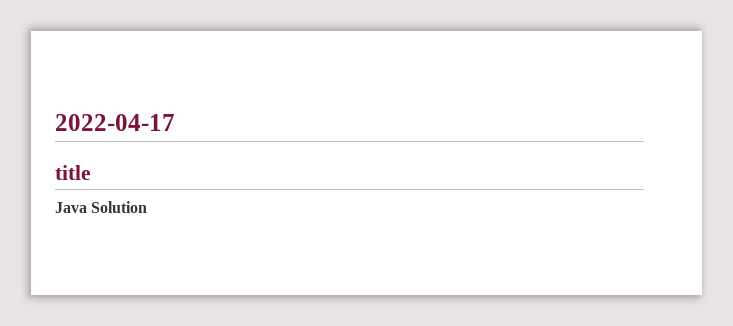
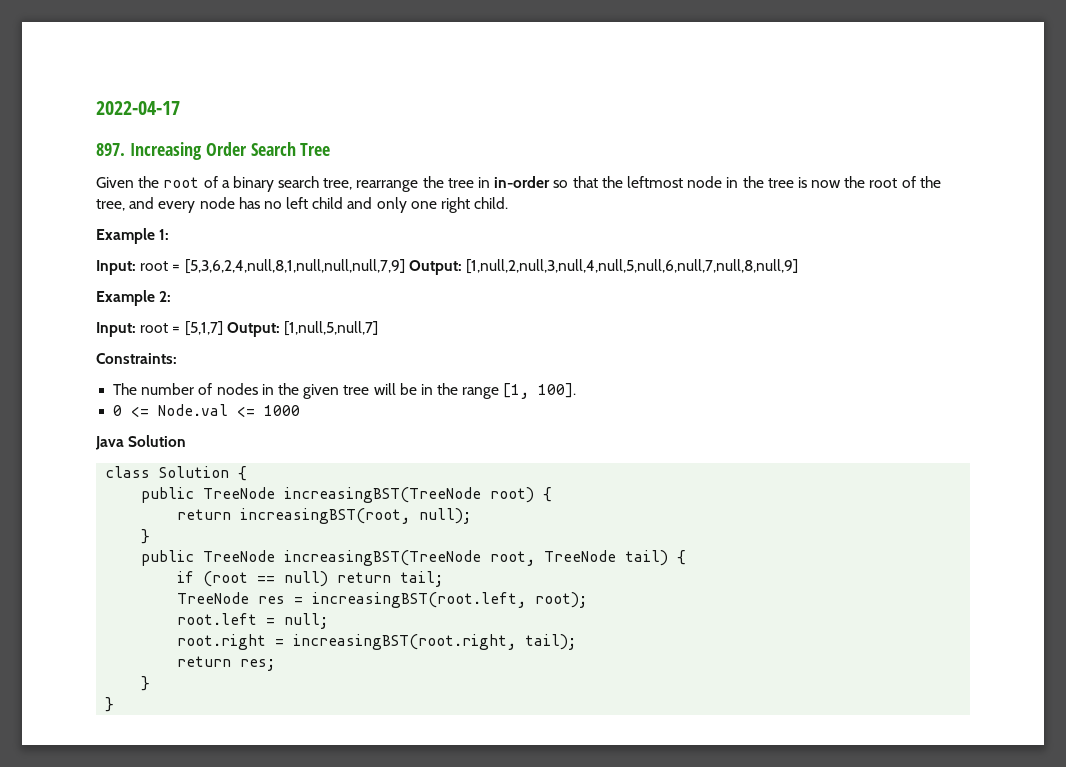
[55,165,91,180] [55,201,148,213] title // Java Solution -> [96,142,331,160] [96,176,941,192] [96,197,509,213] [96,228,170,244] [96,259,798,275] [96,290,172,306] [96,321,378,337] [96,353,177,364] [113,383,577,399] [113,404,301,417] [95,435,187,450] [105,466,248,481] [141,487,553,503] [177,508,472,524] [141,529,151,544] [141,550,687,566] [177,571,444,587] [177,592,588,608] [177,613,329,629] [177,634,577,650] [177,656,276,671] [141,676,151,691] [105,697,115,712] 897. Increasing Order Search Tree // Given the root of a binary search tree, rearrange the tree in in-order so that the leftmost node in the tree is now the root of the tree, and every node has no left child and only one right child. // Example 1: // Input: root = [5,3,6,2,4,null,8,1,null,null,null,7,9] Output: [1,null,2,null,3,null,4,null,5,null,6,null,7,null,8,null,9] // Example 2: // Input: root = [5,1,7] Output: [1,null,5,null,7] // Constraints: // The number of nodes in the given tree will be in the range [1, 100]. // 0 <= Node.val <= 1000 // Java Solution // class Solution { // public TreeNode increasingBST(TreeNode root) { // return increasingBST(root, null); // } // public TreeNode increasingBST(TreeNode root, TreeNode tail) { // if (root == null) return tail; // TreeNode res = increasingBST(root.left, root); // root.left = null; // root.right = increasingBST(root.right, tail); // return res; // } // }

